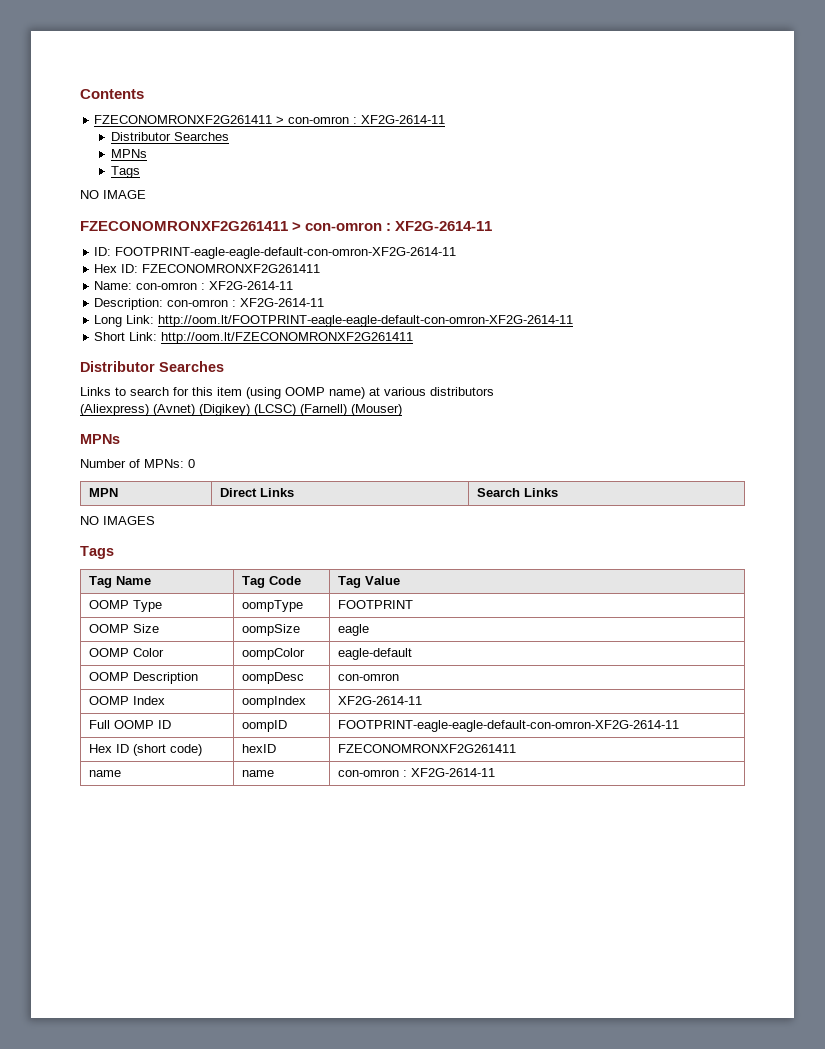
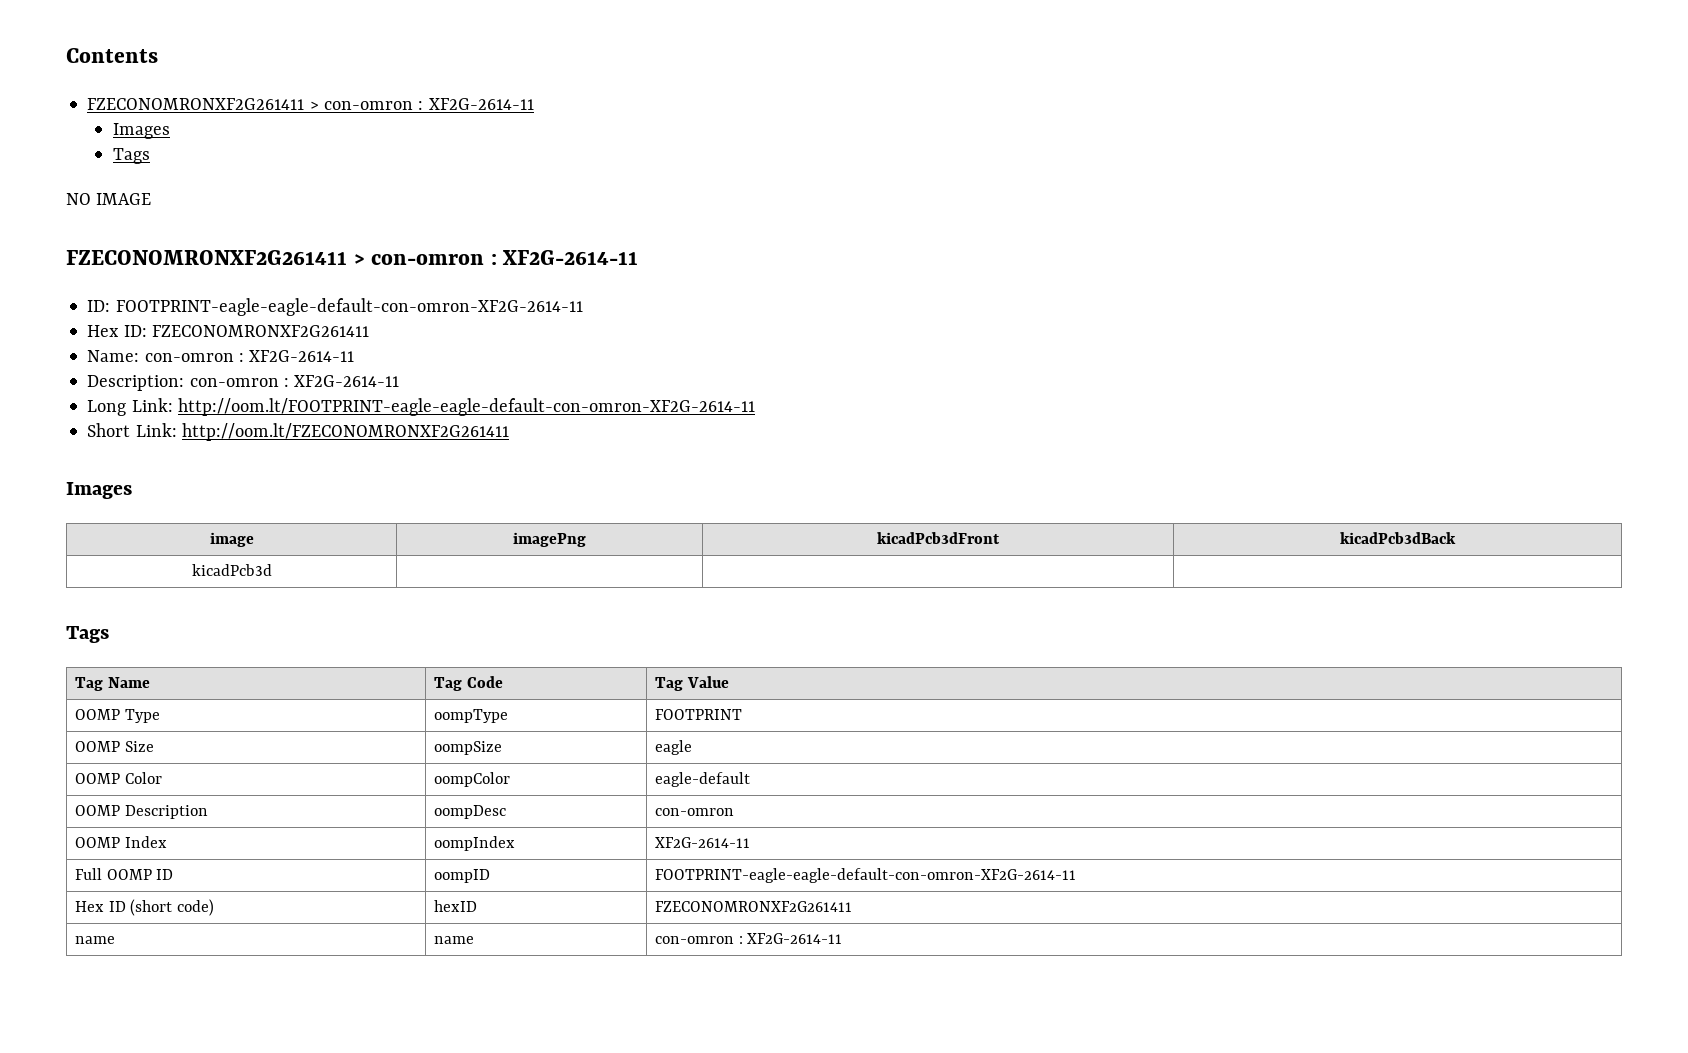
[110,132,229,141] [110,149,147,158] Distributor Searches // MPNs -> [112,123,170,139] Images
[80,361,224,372] [80,387,494,399] [80,404,402,416] [80,434,120,444] [80,459,195,468] [88,488,118,497] [219,488,294,497] [476,488,558,497] [80,516,155,525] Distributor Searches // Links to search for this item (using OOMP name) at various distributors // (Aliexpress) (Avnet) (Digikey) (LCSC) (Farnell) (Mouser) // MPNs // Number of MPNs: 0 // MPN | Direct Links | Search Links // NO IMAGES -> [66,482,132,499] [209,532,254,547] [513,532,586,547] [877,532,1000,544] [1340,532,1456,544] [191,564,272,576] Images // image | imagePng | kicadPcb3dFront | kicadPcb3dBack // kicadPcb3d | | |

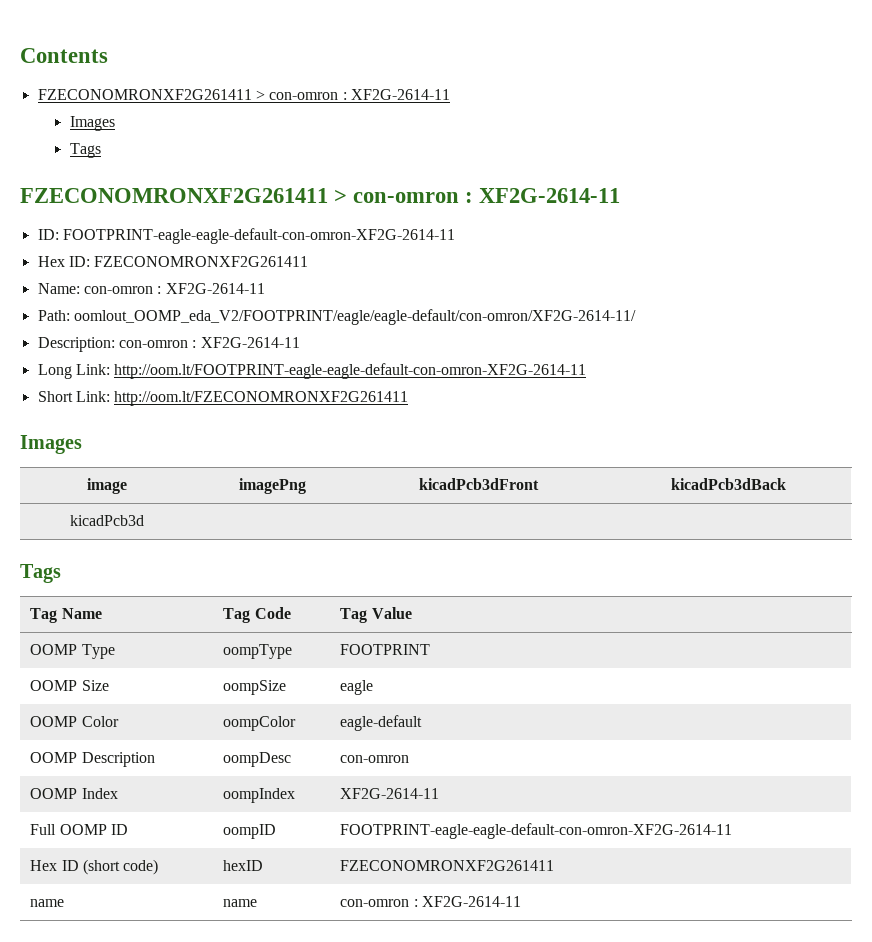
[66,193,152,205] // NO IMAGE -> (101, 150) none
(355, 356) none -> [37,309,636,325] // Path: oomlout_OOMP_eda_V2/FOOTPRINT/eagle/eagle-default/con-omron/XF2G-2614-11/

